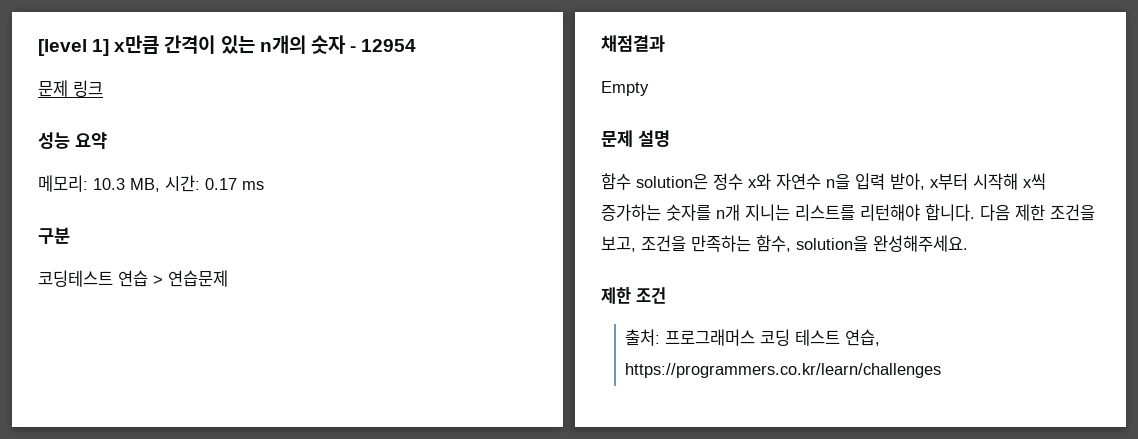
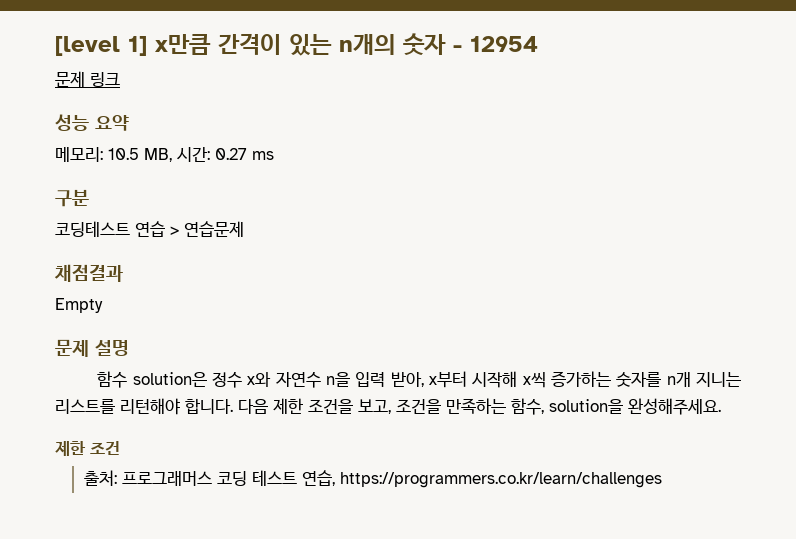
[93,178,125,190] 10.3 -> [108,148,139,160] 10.5
[205,178,237,190] 0.17 -> [215,148,247,160] 0.27

